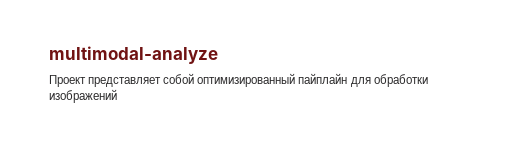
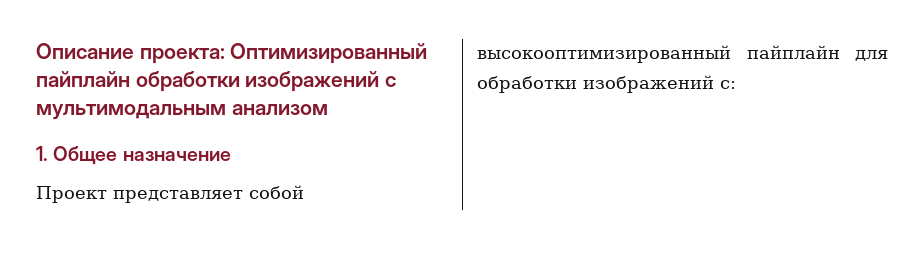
[49,46,218,64] multimodal-analyze -> [36,43,428,64] [36,71,397,92] [36,104,328,120] [36,146,231,165] Описание проекта: Оптимизированный пайплайн обработки изображений с мультимодальным анализом // 1. Общее назначение
[197,73,296,87] оптимизированный -> [477,45,731,63] высокооптимизированный
(117, 96) none -> [720,80,736,89] с:

